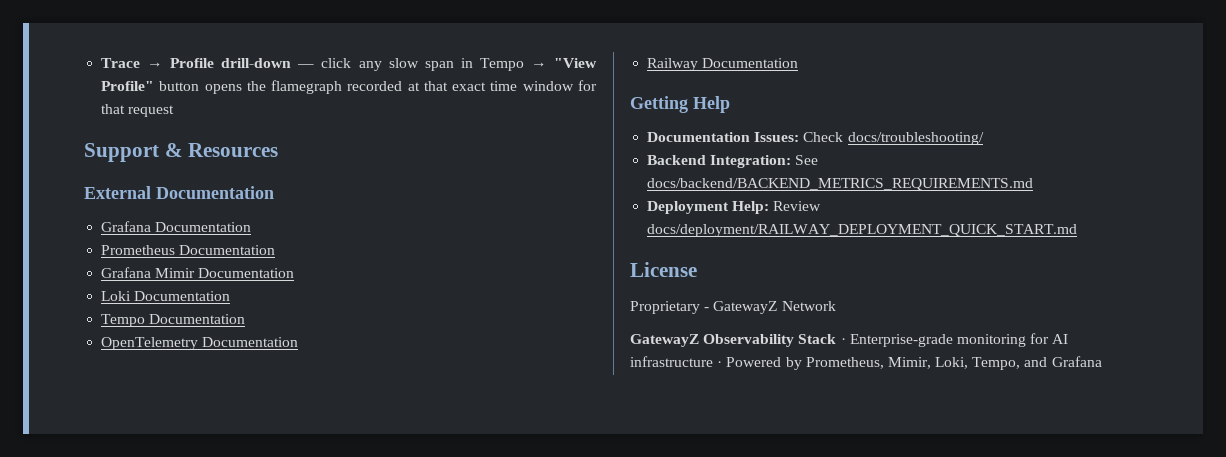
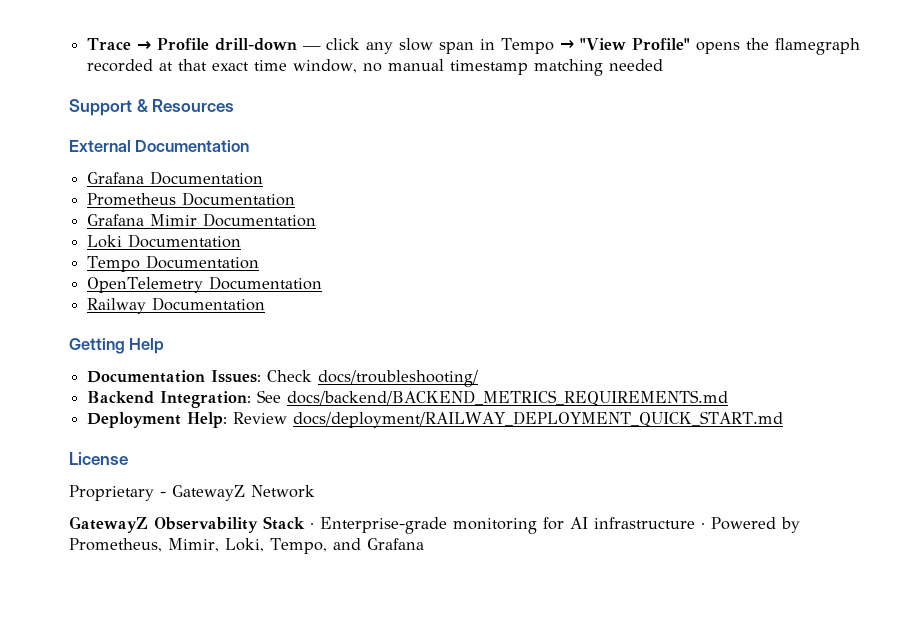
[159,81,200,91] button -> (691, 44) none
[522,80,597,91] [101,104,175,117] window for that request -> [293,59,664,76] window, no manual timestamp matching needed

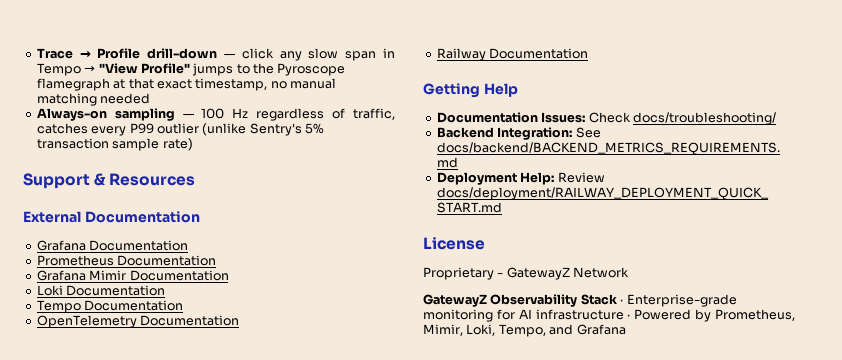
[696,38,861,55] [87,59,154,72] opens the flamegraph recorded -> [192,63,346,76] [36,78,110,91] jumps to the Pyroscope flamegraph
[254,59,358,73] time window, -> [195,78,268,91] timestamp,
[450,60,529,75] timestamp -> (336, 83) none
(664, 65) none -> [36,108,395,121] [36,123,324,136] [36,138,193,151] // Always-on sampling — 100 Hz regardless of traffic, catches every P99 outlier (unlike Sentry's 5% transaction sample rate)

